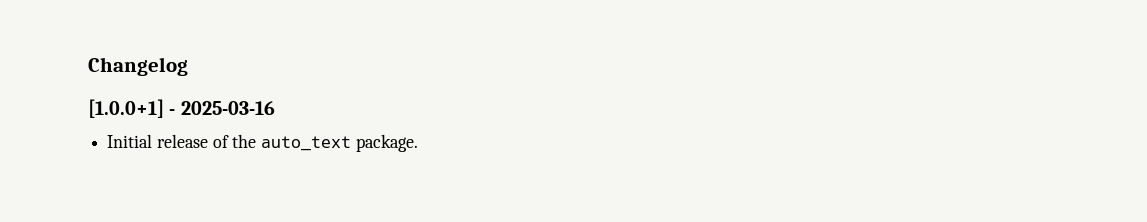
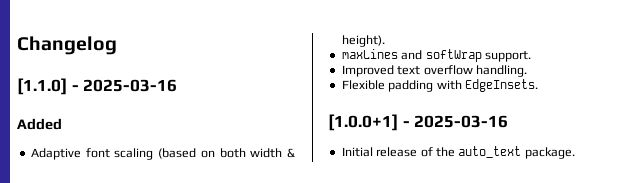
(188, 66) none -> [17,78,178,95] [17,118,62,130] [30,148,295,160] [341,35,385,47] [341,49,531,62] [341,65,527,77] [341,79,538,92] // [1.1.0] - 2025-03-16 // Added // Adaptive font scaling (based on both width & height). // maxLines and softWrap support. // Improved text overflow handling. // Flexible padding with EdgeInsets.

